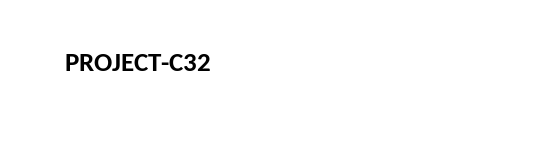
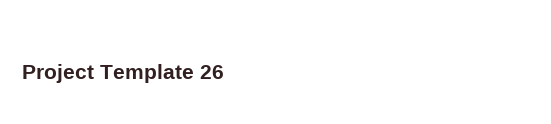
[65,54,211,71] PROJECT-C32 -> [22,64,224,83] Project Template 26

